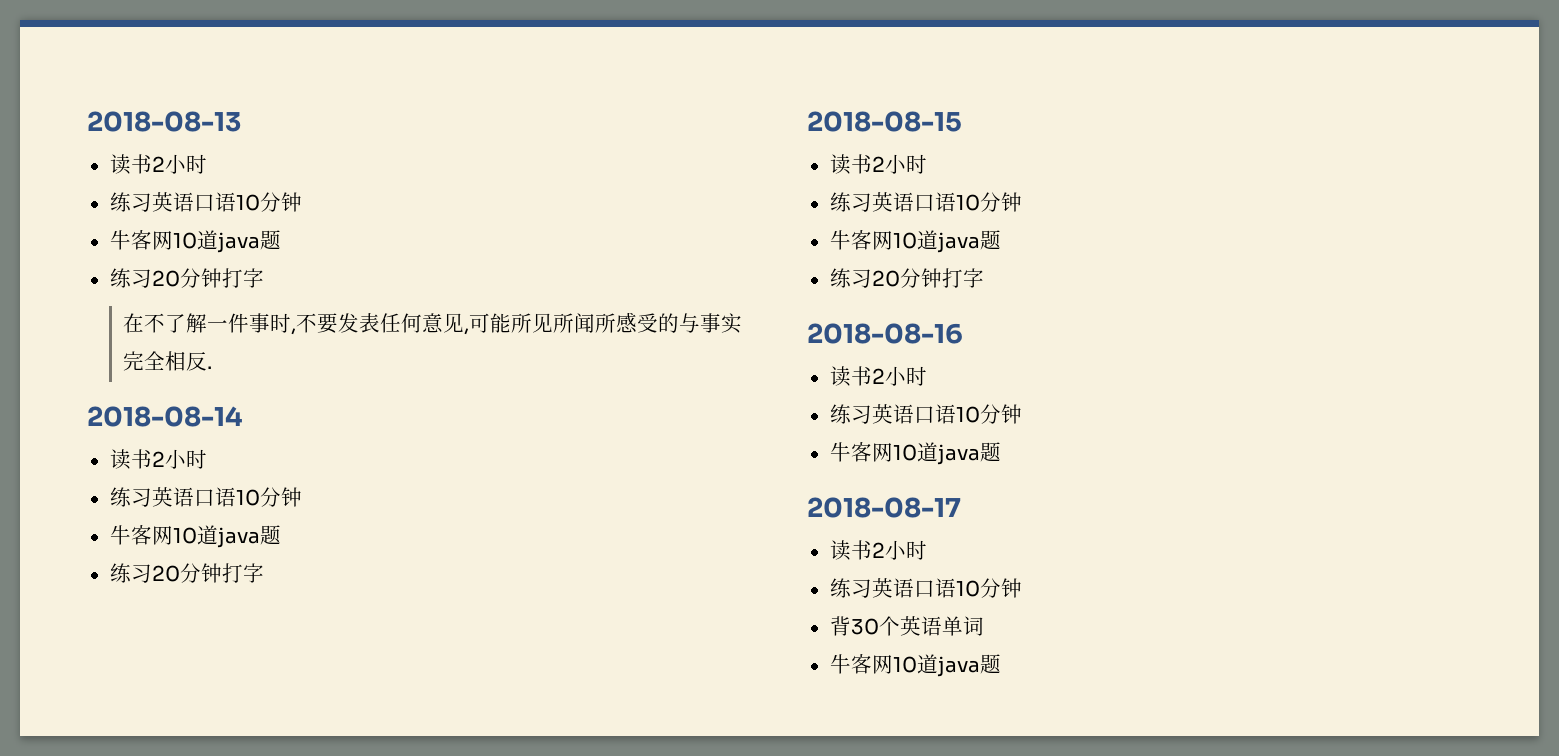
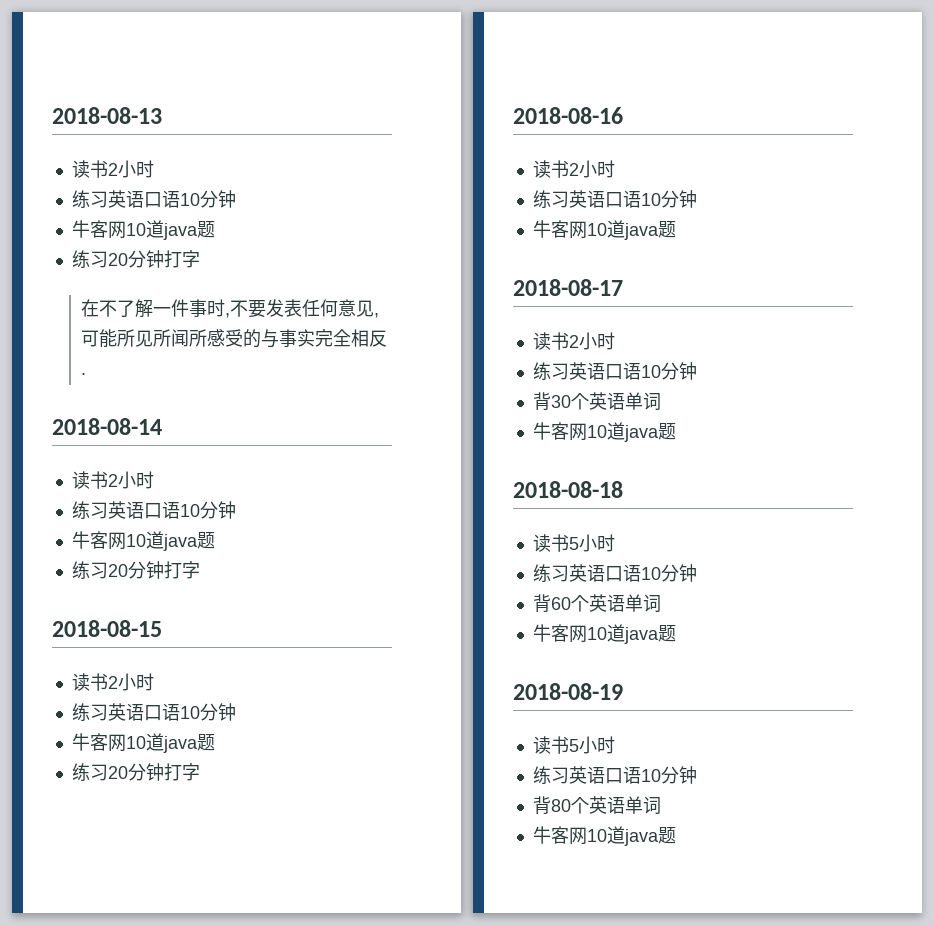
(1001, 664) none -> [513,481,623,498] [532,534,615,552] [532,564,697,582] [532,594,661,612] [532,624,676,644] [513,683,623,700] [532,736,615,754] [532,766,697,784] [532,796,661,814] [532,826,676,846] // 2018-08-18 // 读书5小时 // 练习英语口语10分钟 // 背60个英语单词 // 牛客网10道java题 // 2018-08-19 // 读书5小时 // 练习英语口语10分钟 // 背80个英语单词 // 牛客网10道java题

